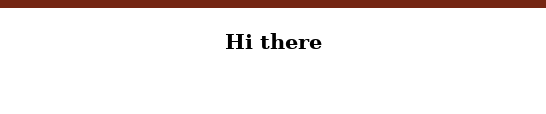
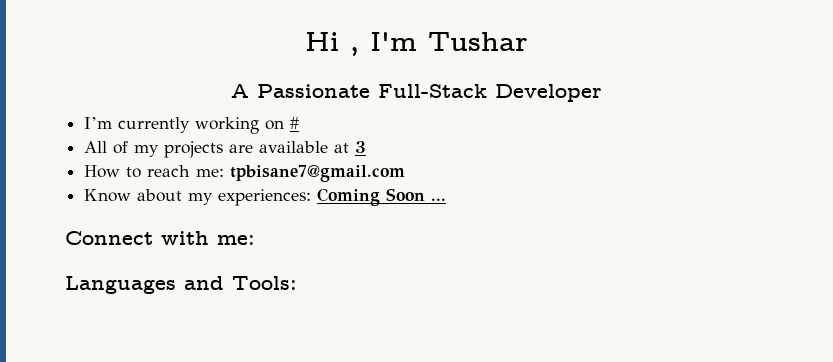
[259,33,322,49] there -> [350,32,528,56] [231,84,602,102] [84,117,300,134] [84,141,367,158] [84,165,406,182] [84,188,447,206] [65,231,255,245] [65,276,297,294] , I'm Tushar // A Passionate Full-Stack Developer // I’m currently working on # // All of my projects are available at 3 // How to reach me: tpbisane7@gmail.com // Know about my experiences: Coming Soon ... // Connect with me: // Languages and Tools:

